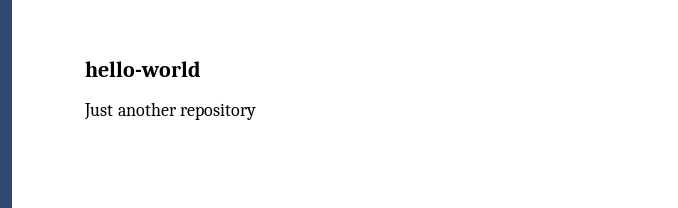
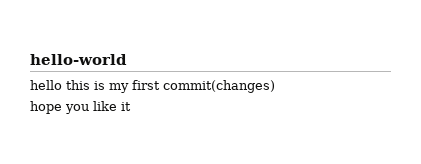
[84,102,257,120] Just another repository -> [30,80,275,93] [30,101,131,114] hello this is my first commit(changes) // hope you like it

